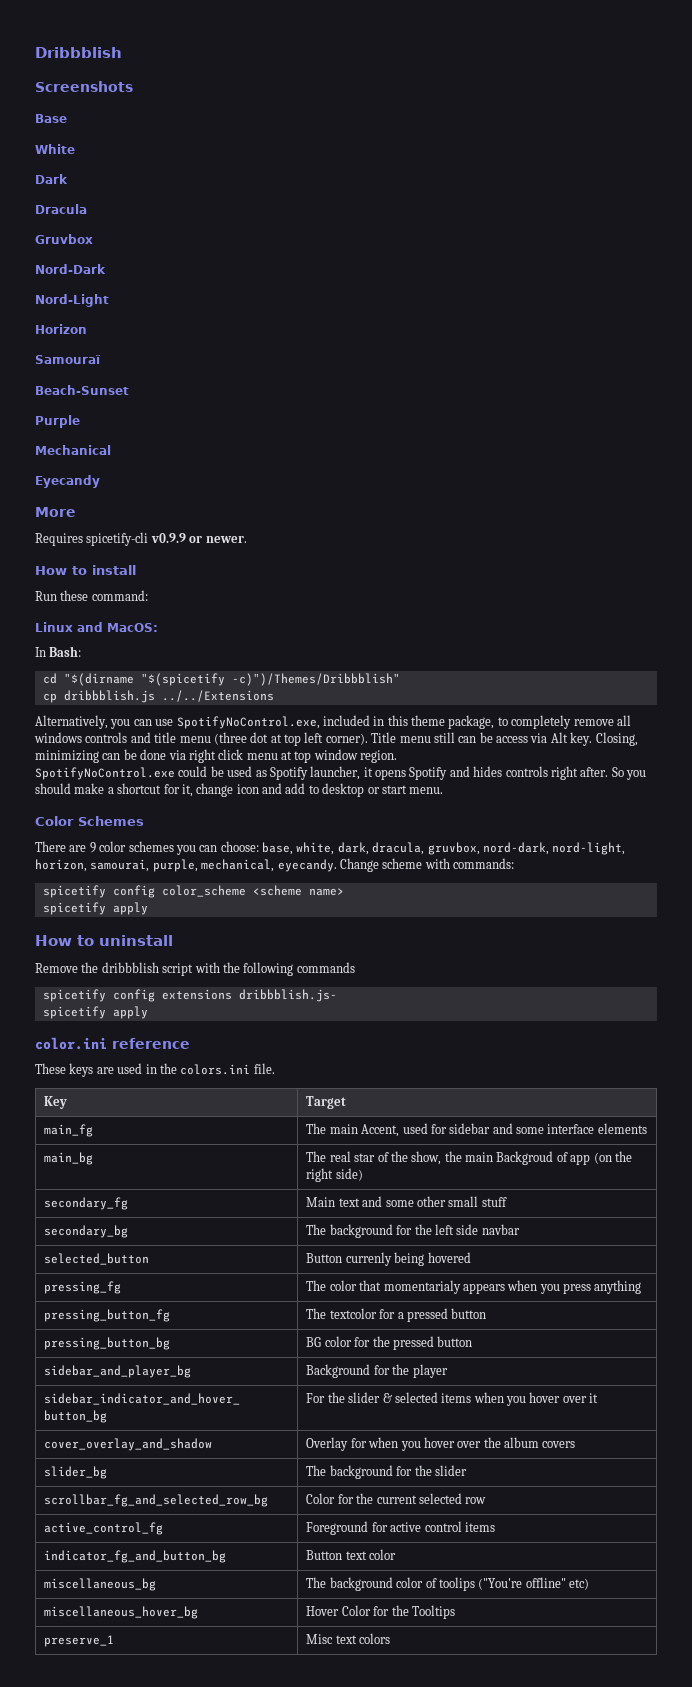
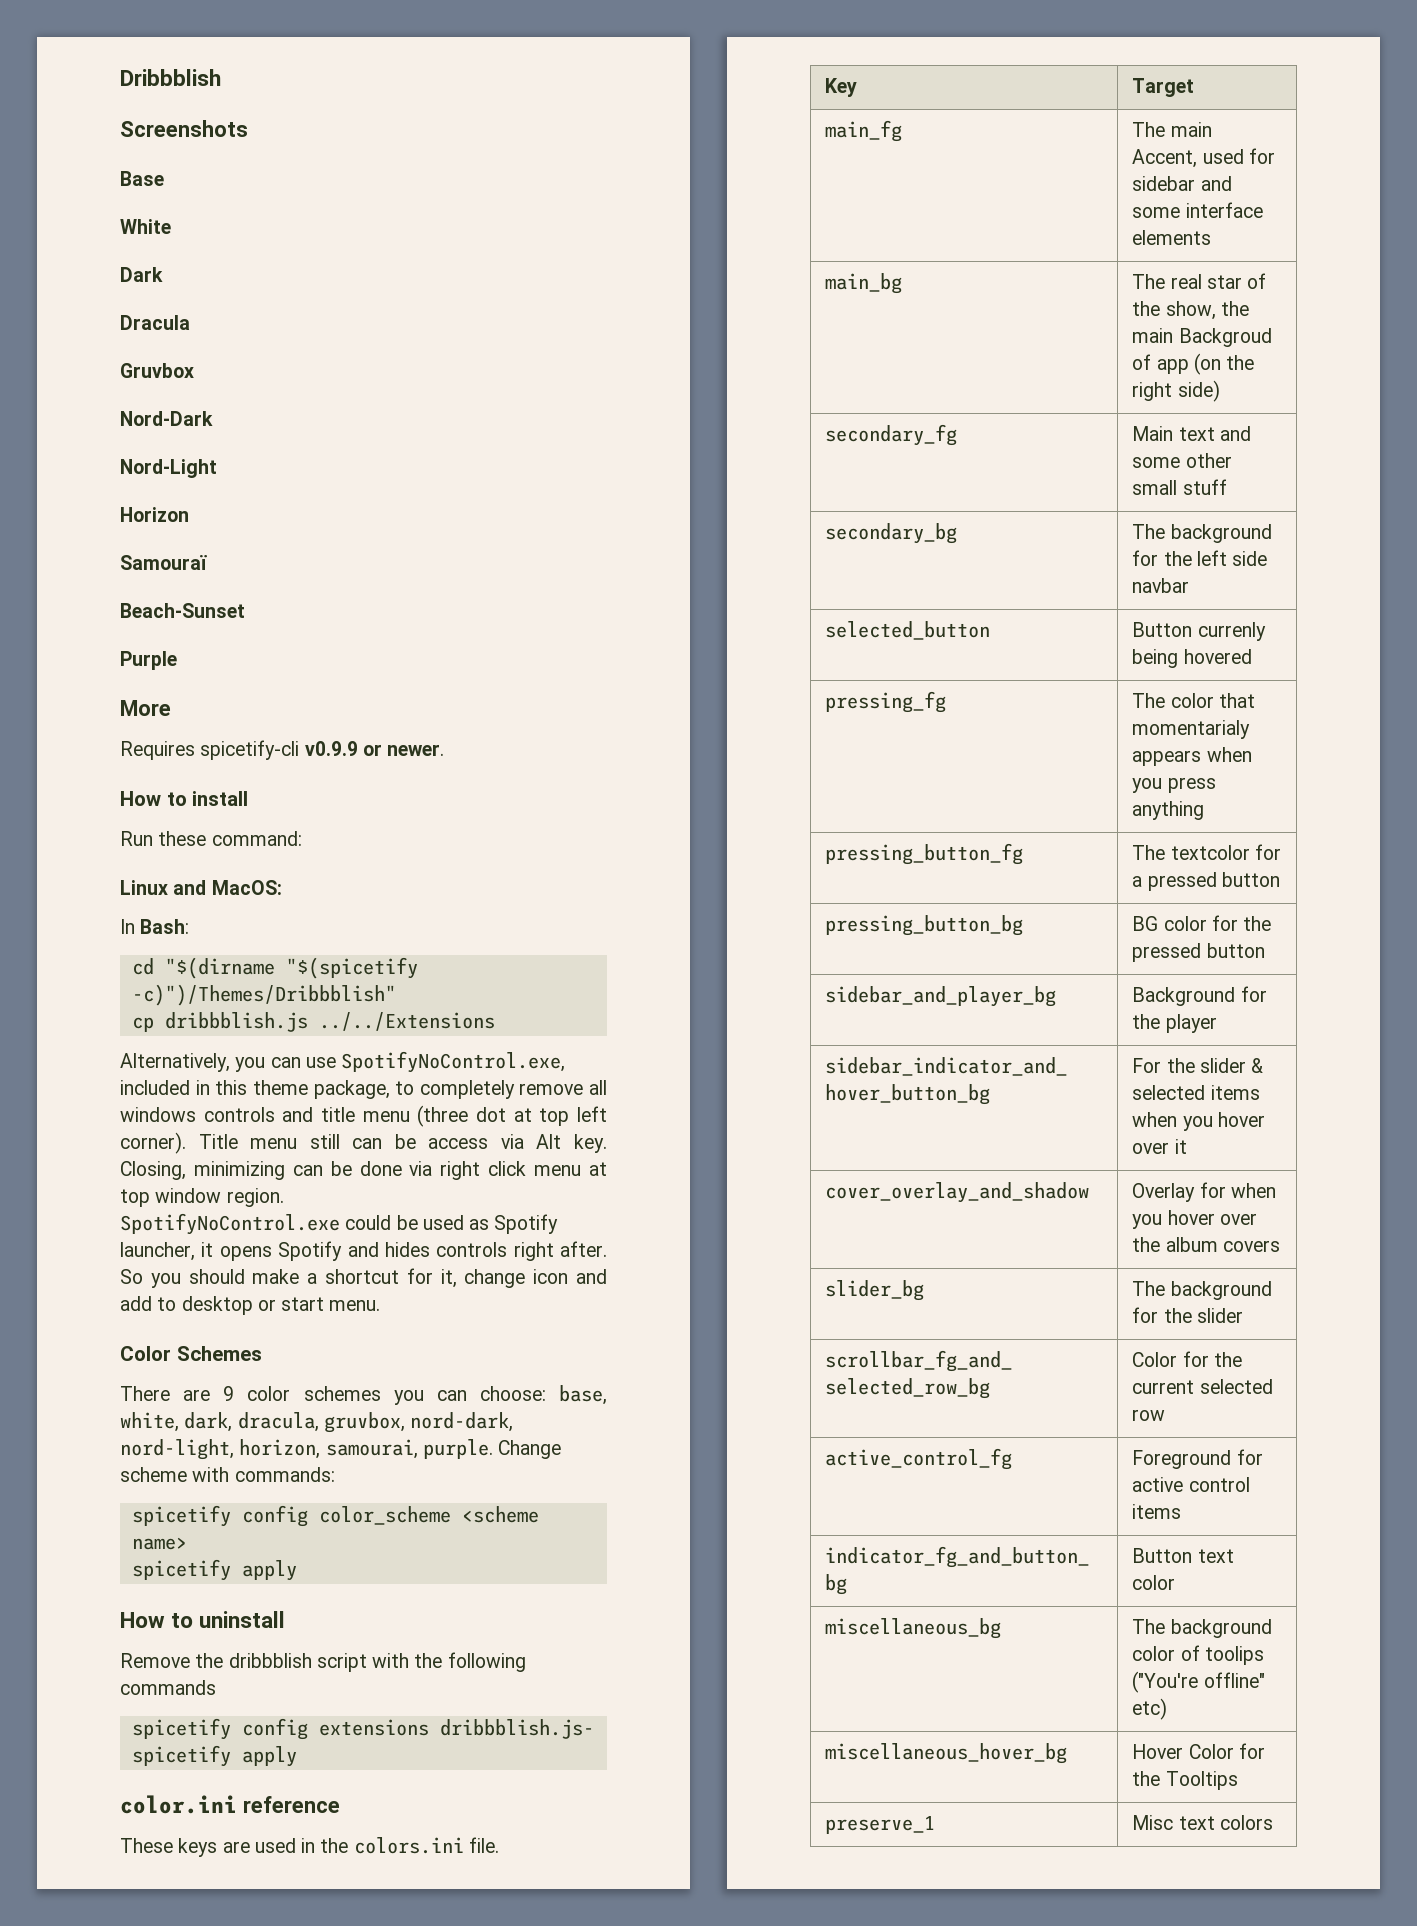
[35,445,111,455] [35,475,100,488] // Mechanical // Eyecandy -> (177, 660) none
[152,859,337,872] purple, mechanical, eyecandy. -> [422,1439,493,1459] purple.

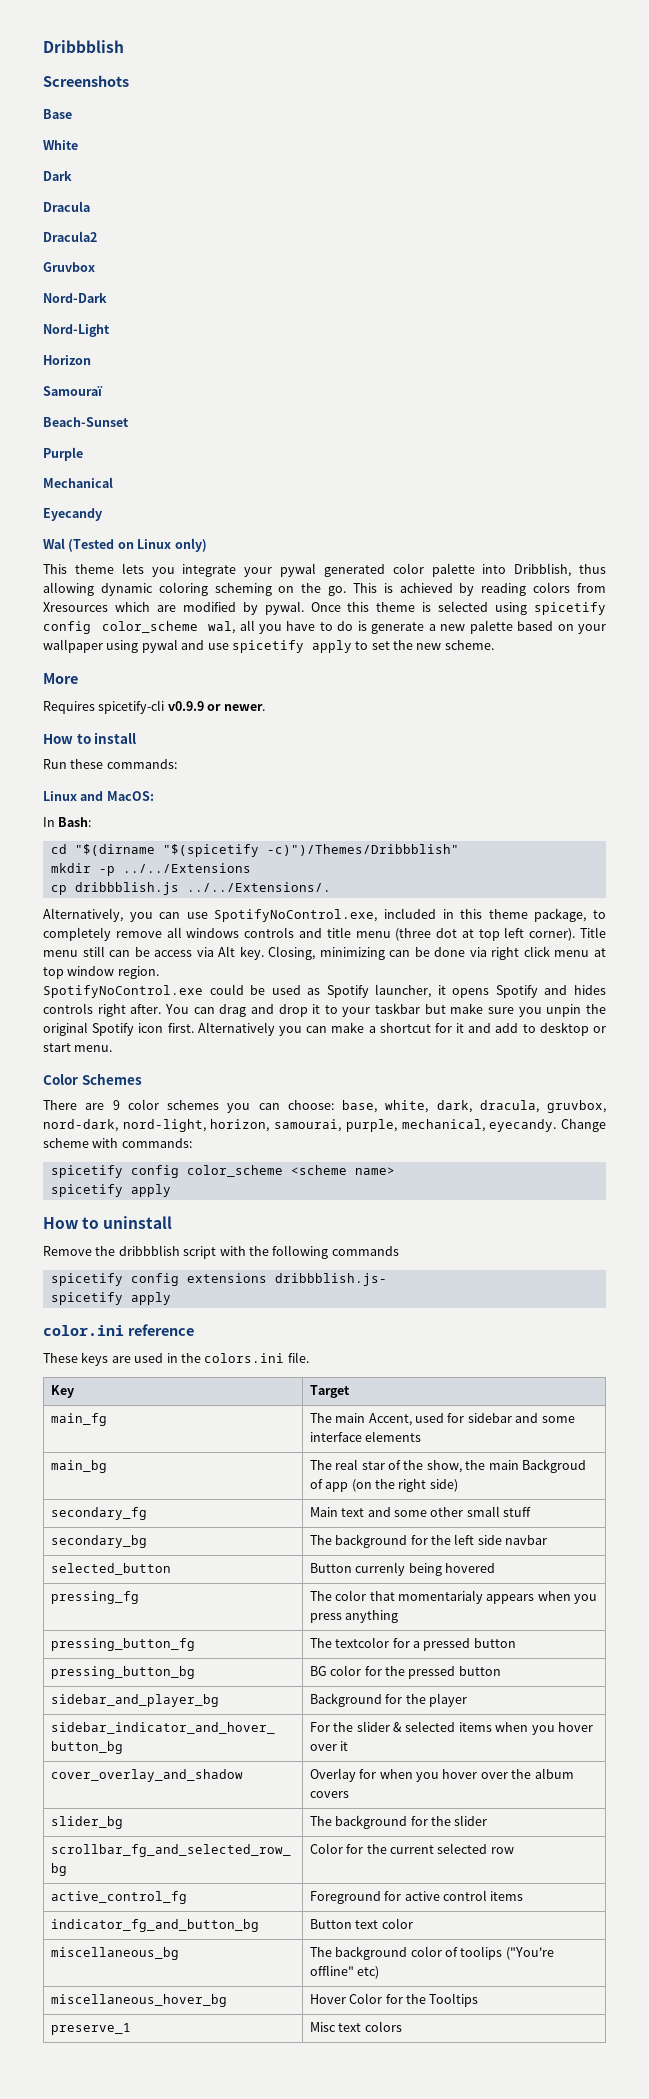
(190, 322) none -> [43,231,97,242] // Dracula2
(177, 660) none -> [43,477,113,488] [43,508,102,521] [43,538,207,552] [43,563,606,577] [43,582,607,596] [43,601,607,615] [43,620,606,634] [43,639,494,653] // Mechanical // Eyecandy // Wal (Tested on Linux only) // This theme lets you integrate your pywal generated color palette into Dribblish, thus allowing dynamic coloring scheming on the go. This is achieved by reading colors from Xresources which are modified by pywal. Once this theme is selected using spicetify config color_scheme wal, all you have to do is generate a new palette based on your wallpaper using pywal and use spicetify apply to set the new scheme.
[211,831,302,846] command: -> [106,759,177,769] commands:
(396, 995) none -> [50,863,251,876] // mkdir -p ../../Extensions
[318,1012,495,1031] ../../Extensions -> [186,882,331,892] ../../Extensions/.
[120,1269,245,1288] So you should -> [164,1003,606,1017] [43,1022,328,1036] You can drag and drop it to your taskbar but make sure you unpin the original Spotify icon first. Alternatively you can
[440,1269,569,1288] it, change icon -> [456,1023,465,1033] it
[422,1439,493,1459] purple. -> [345,1119,557,1132] purple, mechanical, eyecandy.

